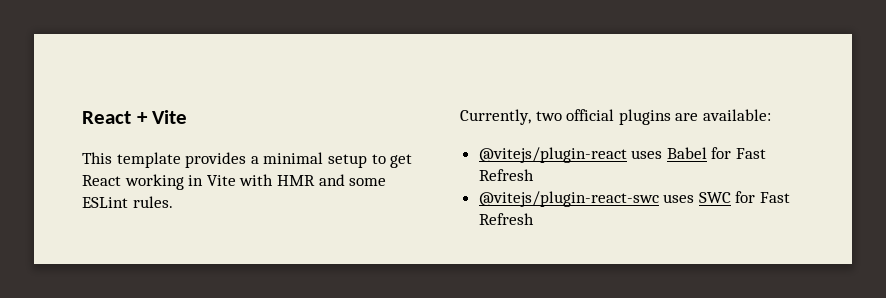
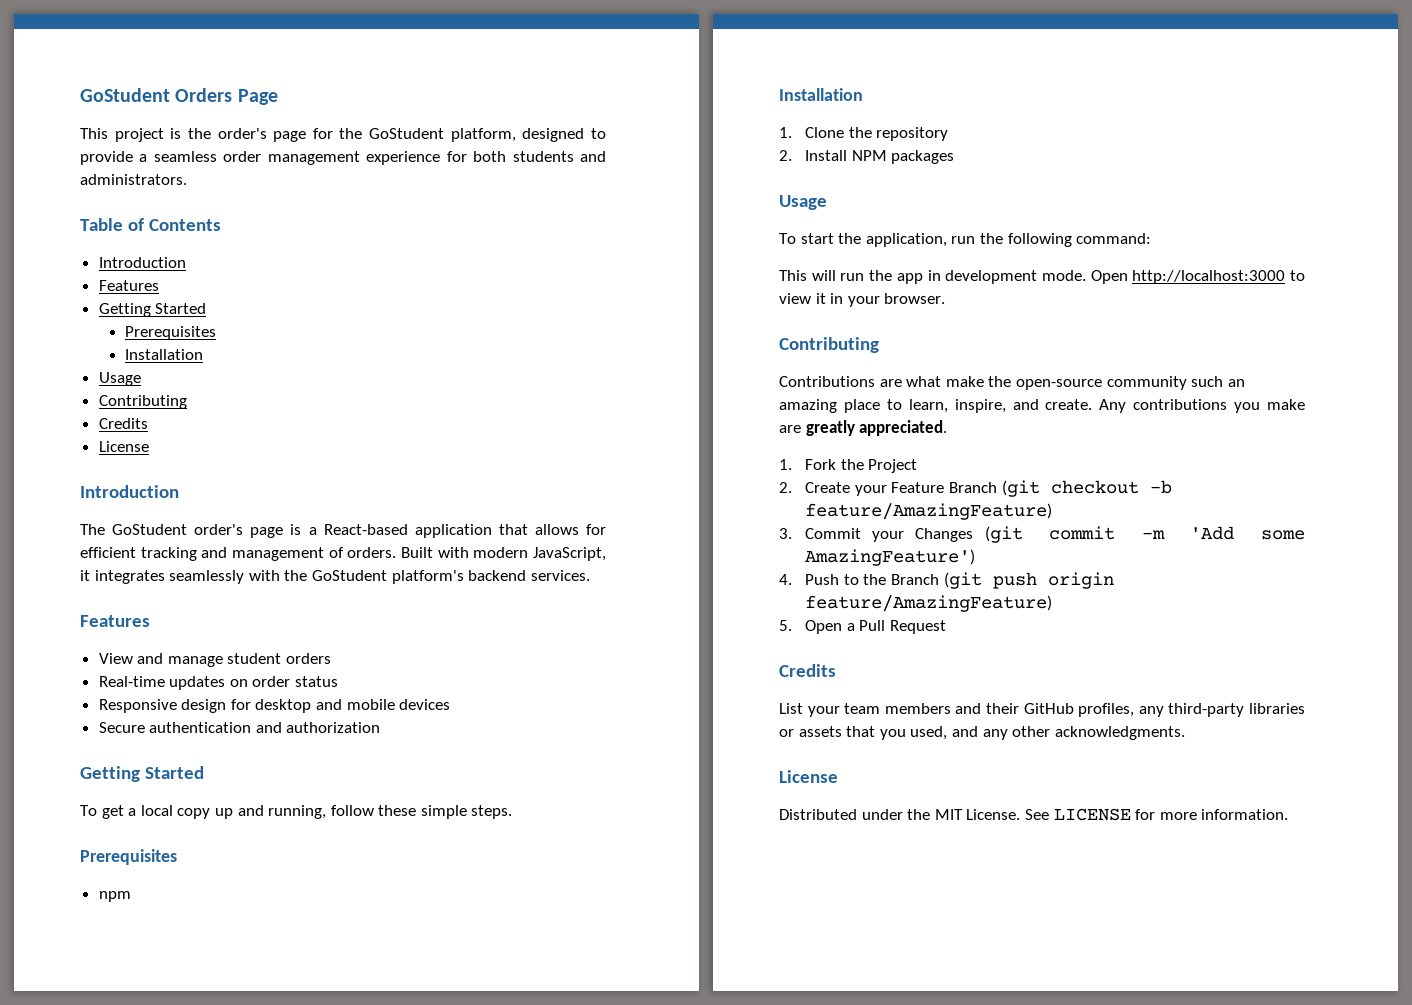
[82,110,188,124] [82,152,413,168] [82,174,387,190] [82,196,173,208] [460,109,771,125] [478,147,767,163] [478,169,534,181] [478,191,791,207] [478,213,534,225] React + Vite // This template provides a minimal setup to get React working in Vite with HMR and some ESLint rules. // Currently, two official plugins are available: // @vitejs/plugin-react uses Babel for Fast Refresh // @vitejs/plugin-react-swc uses SWC for Fast Refresh -> [80,88,278,105] [80,128,606,142] [80,151,607,165] [80,174,187,185] [80,218,221,231] [98,257,186,268] [98,280,159,291] [98,303,207,317] [124,326,216,340] [124,349,203,360] [98,372,141,386] [98,395,187,409] [98,418,148,429] [98,441,149,452] [80,485,179,498] [80,524,606,538] [80,547,606,561] [80,570,590,584] [80,615,150,627] [98,653,332,667] [98,676,339,690] [98,699,451,713] [98,722,381,733] [80,766,204,782] [80,805,513,819] [80,849,177,865] [98,891,131,902] [779,88,863,101] [779,127,949,141] [779,150,955,164] [779,195,827,210] [779,233,1152,247] [779,270,1305,284] [779,293,946,307] [779,337,879,353] [779,376,1245,390] [779,399,1305,413] [779,420,948,436] [779,459,918,473] [779,480,1172,497] [805,503,1053,520] [779,526,1305,543] [805,549,976,566] [779,572,1114,589] [805,595,1053,612] [779,620,947,634] [779,664,836,677] [779,703,1305,717] [779,726,1185,740] [779,770,838,783] [779,808,1289,821] GoStudent Orders Page // This project is the order's page for the GoStudent platform, designed to provide a seamless order management experience for both students and administrators. // Table of Contents // Introduction // Features // Getting Started // Prerequisites // Installation // Usage // Contributing // Credits // License // Introduction // The GoStudent order's page is a React-based application that allows for efficient tracking and management of orders. Built with modern JavaScript, it integrates seamlessly with the GoStudent platform's backend services. // Features // View and manage student orders // Real-time updates on order status // Responsive design for desktop and mobile devices // Secure authentication and authorization // Getting Started // To get a local copy up and running, follow these simple steps. // Prerequisites // npm // Installation // 1. Clone the repository // 2. Install NPM packages // Usage // To start the application, run the following command: // This will run the app in development mode. Open http://localhost:3000 to view it in your browser. // Contributing // Contributions are what make the open-source community such an amazing place to learn, inspire, and create. Any contributions you make are greatly appreciated. // 1. Fork the Project // 2. Create your Feature Branch (git checkout -b feature/AmazingFeature) // 3. Commit your Changes (git commit -m 'Add some AmazingFeature') // 4. Push to the Branch (git push origin feature/AmazingFeature) // 5. Open a Pull Request // Credits // List your team members and their GitHub profiles, any third-party libraries or assets that you used, and any other acknowledgments. // License // Distributed under the MIT License. See LICENSE for more information.

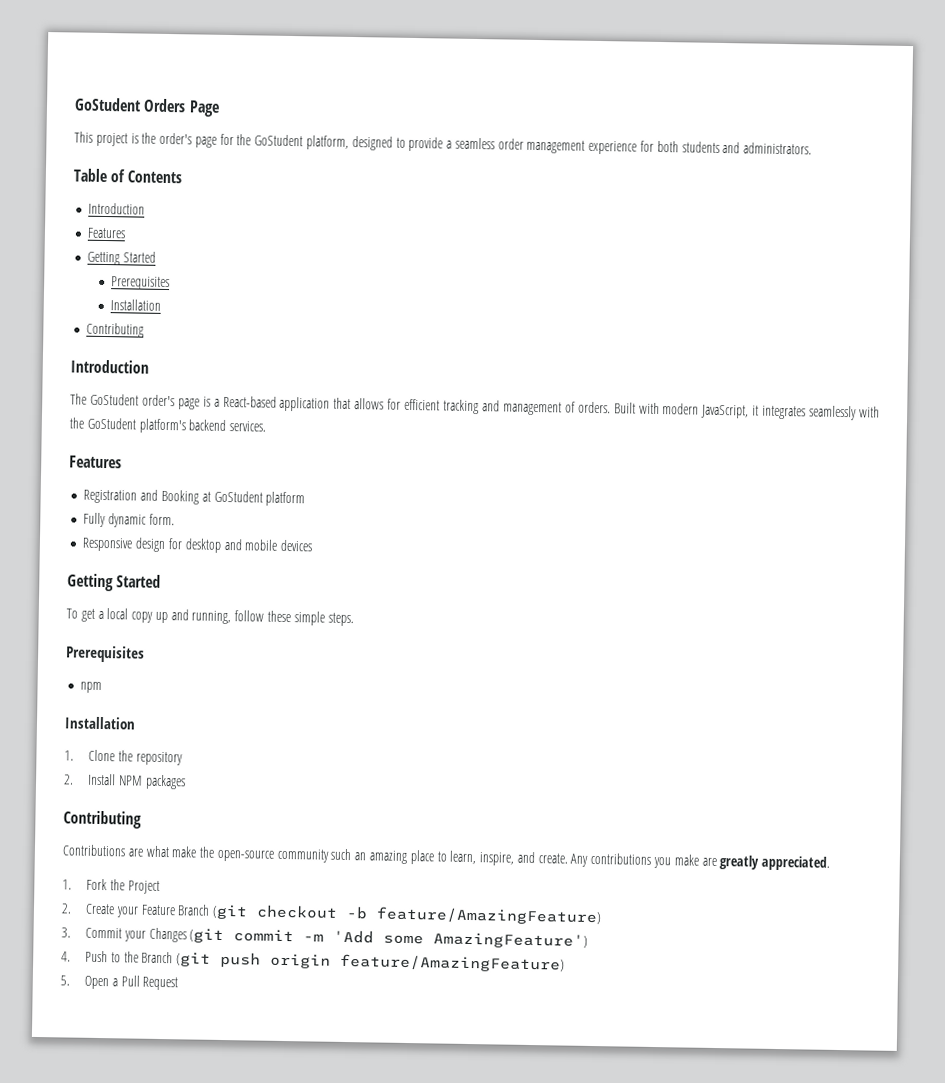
[98,372,141,386] [98,395,187,409] [98,418,148,429] [98,441,149,452] // Usage // Contributing // Credits // License -> [86,322,145,338] // Contributing
[98,653,332,667] [98,676,339,690] View and manage student orders // Real-time updates on order status -> [83,489,306,507] [83,512,175,528] Registration and Booking at GoStudent platform // Fully dynamic form.
[98,722,381,733] // Secure authentication and authorization -> (313, 545) none
[779,195,827,210] [779,233,1152,247] [779,270,1305,284] [779,293,946,307] // Usage // To start the application, run the following command: // This will run the app in development mode. Open http://localhost:3000 to view it in your browser. -> (186, 782) none
[779,664,836,677] [779,703,1305,717] [779,726,1185,740] [779,770,838,783] [779,808,1289,821] // Credits // List your team members and their GitHub profiles, any third-party libraries or assets that you used, and any other acknowledgments. // License // Distributed under the MIT License. See LICENSE for more information. -> (179, 983) none

